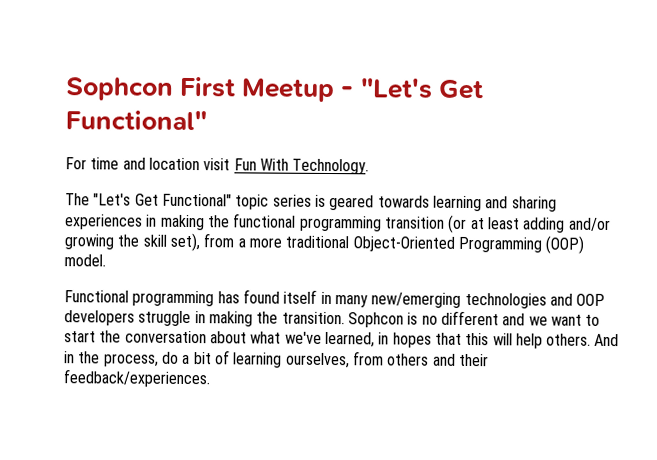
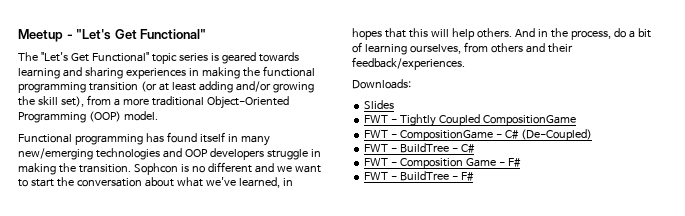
[65,76,237,101] Sophcon First -> (18, 35) none
[65,157,370,175] // For time and location visit Fun With Technology. -> (207, 34) none
(210, 378) none -> [352,79,411,89] [364,100,395,110] [364,114,576,127] [364,129,592,141] [364,143,475,153] [364,158,521,169] [364,171,474,181] // Downloads: // Slides // FWT - Tightly Coupled CompositionGame // FWT - CompositionGame - C# (De-Coupled) // FWT - BuildTree - C# // FWT - Composition Game - F# // FWT - BuildTree - F#

